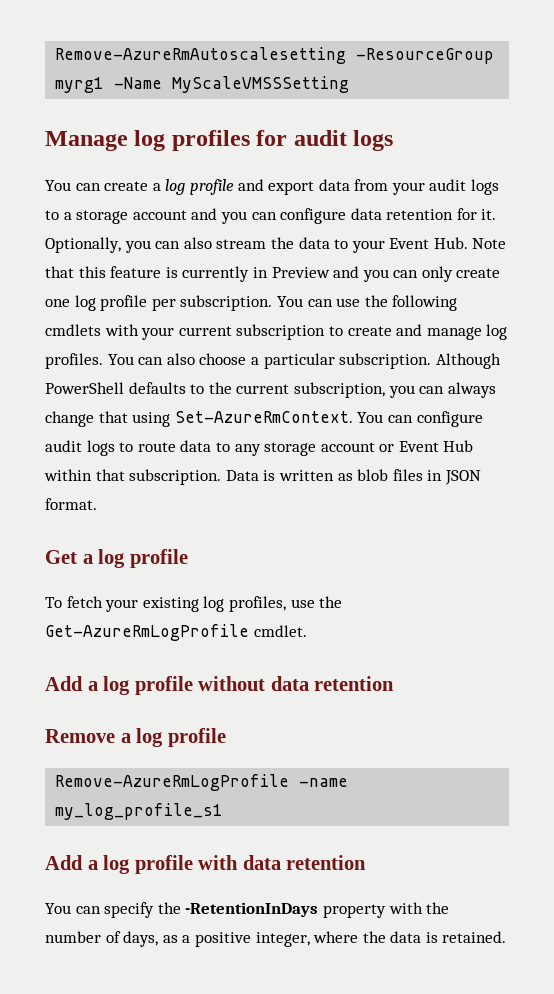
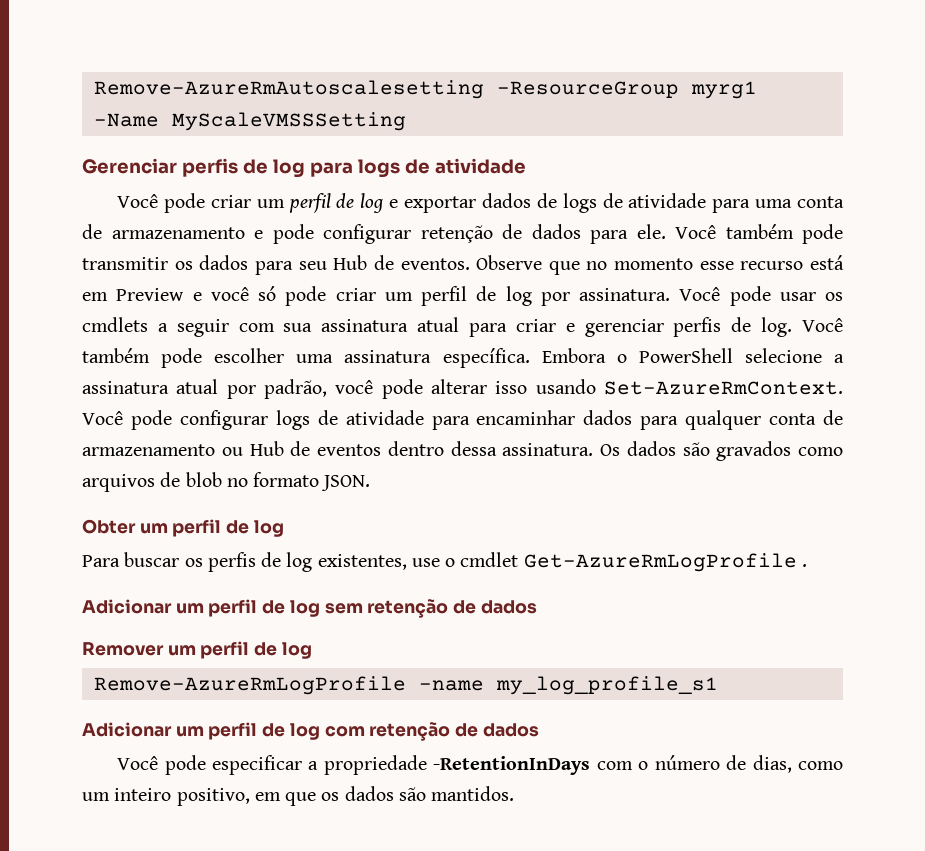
[45,130,394,151] [45,179,500,195] [45,208,497,224] [45,237,507,253] [45,266,501,282] [45,295,458,311] [45,324,508,340] [45,353,501,369] [45,382,496,398] [45,411,483,427] [45,440,474,456] [44,469,481,485] [45,498,97,510] [45,549,188,568] [45,596,343,612] [45,624,307,641] [45,676,395,695] [45,728,226,747] [55,774,349,791] [55,803,224,820] [45,855,367,874] [45,902,450,918] [45,931,507,947] Manage log profiles for audit logs // You can create a log profile and export data from your audit logs to a storage account and you can configure data retention for it. Optionally, you can also stream the data to your Event Hub. Note that this feature is currently in Preview and you can only create one log profile per subscription. You can use the following cmdlets with your current subscription to create and manage log profiles. You can also choose a particular subscription. Although PowerShell defaults to the current subscription, you can always change that using Set-AzureRmContext. You can configure audit logs to route data to any storage account or Event Hub within that subscription. Data is written as blob files in JSON format. // Get a log profile // To fetch your existing log profiles, use the Get-AzureRmLogProfile cmdlet. // Add a log profile without data retention // Remove a log profile // Remove-AzureRmLogProfile -name my_log_profile_s1 // Add a log profile with data retention // You can specify the -RetentionInDays property with the number of days, as a positive integer, where the data is retained. -> [82,158,526,178] [117,193,844,213] [82,224,843,244] [82,255,844,275] [82,286,843,306] [82,317,843,337] [82,348,845,368] [82,379,843,399] [82,410,843,430] [82,441,843,461] [82,472,371,492] [82,519,284,537] [82,552,807,572] [82,599,537,618] [82,641,312,659] [93,676,718,695] [82,722,539,741] [117,755,843,775] [82,786,515,806] Gerenciar perfis de log para logs de atividade // Você pode criar um perfil de log e exportar dados de logs de atividade para uma conta de armazenamento e pode configurar retenção de dados para ele. Você também pode transmitir os dados para seu Hub de eventos. Observe que no momento esse recurso está em Preview e você só pode criar um perfil de log por assinatura. Você pode usar os cmdlets a seguir com sua assinatura atual para criar e gerenciar perfis de log. Você também pode escolher uma assinatura específica. Embora o PowerShell selecione a assinatura atual por padrão, você pode alterar isso usando Set-AzureRmContext. Você pode configurar logs de atividade para encaminhar dados para qualquer conta de armazenamento ou Hub de eventos dentro dessa assinatura. Os dados são gravados como arquivos de blob no formato JSON. // Obter um perfil de log // Para buscar os perfis de log existentes, use o cmdlet Get-AzureRmLogProfile . // Adicionar um perfil de log sem retenção de dados // Remover um perfil de log // Remove-AzureRmLogProfile -name my_log_profile_s1 // Adicionar um perfil de log com retenção de dados // Você pode especificar a propriedade -RetentionInDays com o número de dias, como um inteiro positivo, em que os dados são mantidos.

